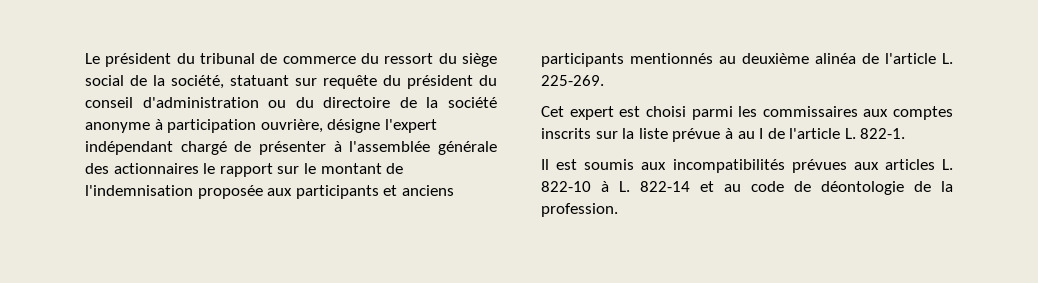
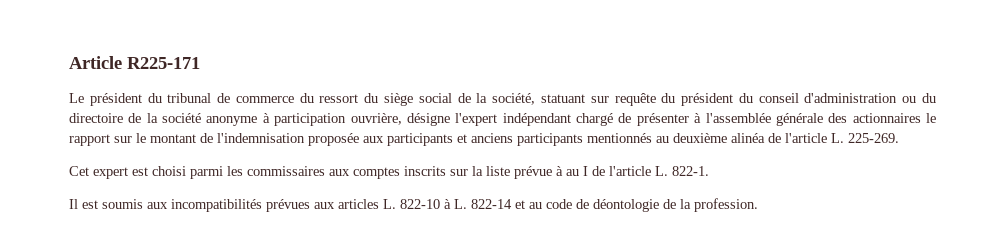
(85, 58) none -> [69,56,200,69] Article R225-171 //

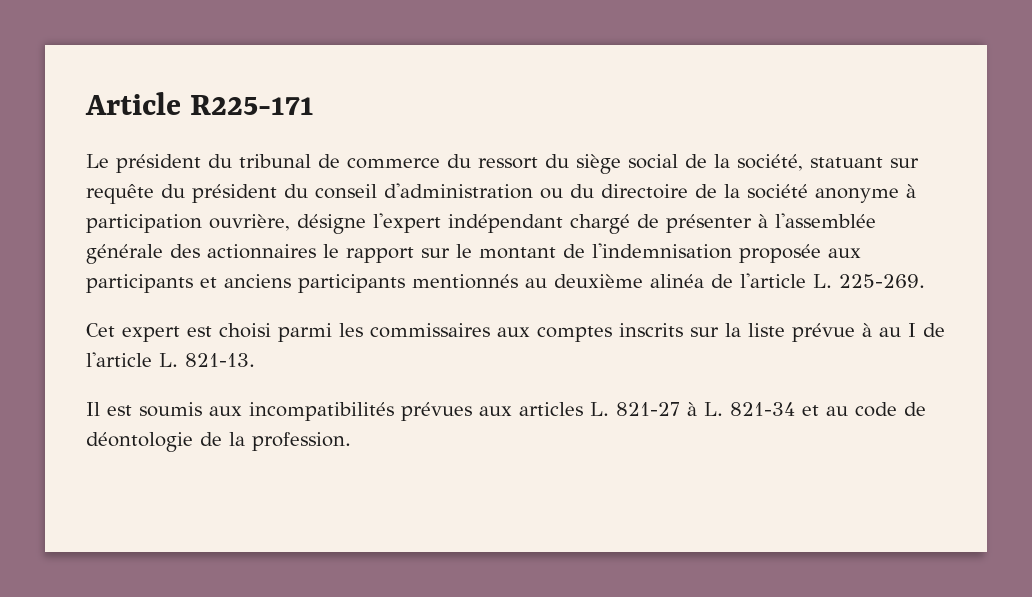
[672,166,709,176] 822-1. -> [185,353,255,367] 821-13.
[400,199,440,209] 822-10 -> [616,402,680,416] 821-27
[471,199,512,209] 822-14 -> [730,402,795,416] 821-34

